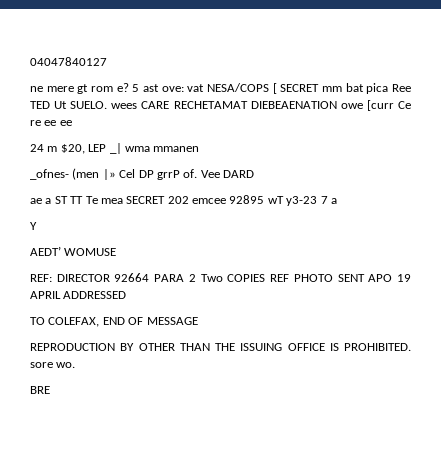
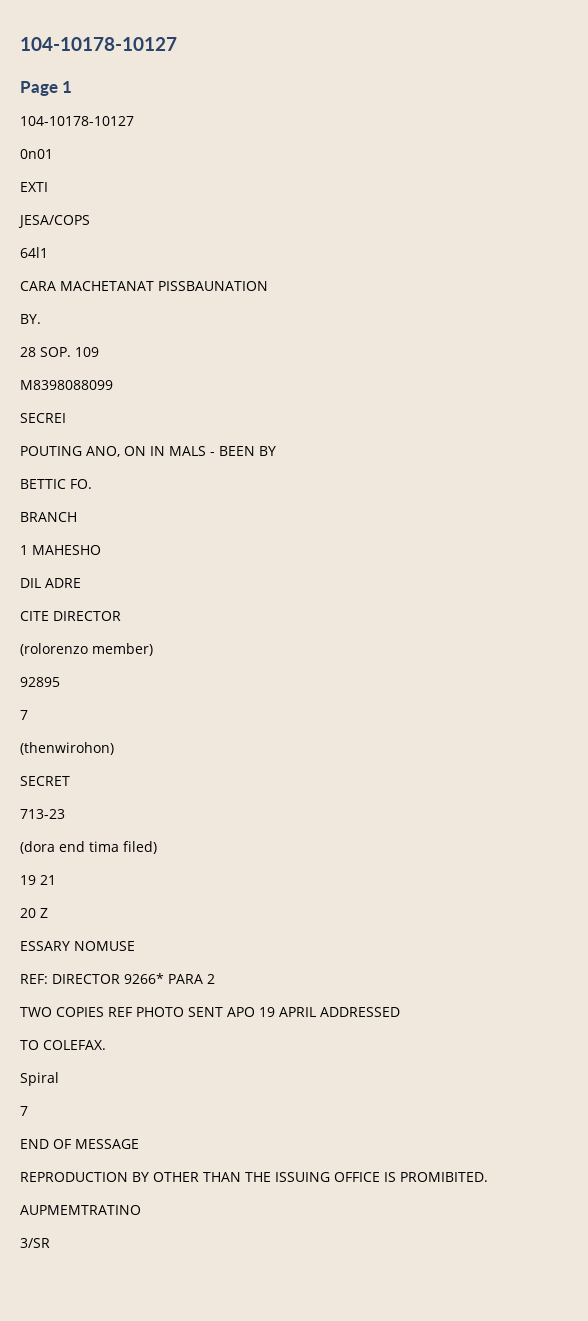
[30,57,107,66] [30,83,411,94] [30,100,411,111] [30,120,72,126] [30,143,200,154] [30,168,254,180] [30,195,337,206] [30,222,37,230] [30,246,117,256] 04047840127 // ne mere gt rom e? 5 ast ove: vat NESA/COPS [ SECRET mm bat pica Ree TED Ut SUELO. wees CARE RECHETAMAT DIEBEAENATION owe [curr Ce re ee ee // 24 m $20, LEP _| wma mmanen // _ofnes- (men |» Cel DP grrP of. Vee DARD // ae a ST TT Te mea SECRET 202 emcee 92895 wT y3-23 7 a // Y // AEDT’ WOMUSE -> [20,37,177,51] [20,81,73,96] [20,116,134,126] [20,149,53,159] [20,182,48,192] [18,215,90,228] [20,247,48,258] [20,281,268,291] [20,314,41,324] [20,347,99,357] [20,380,113,390] [20,413,66,423] [20,446,276,457] [20,479,92,489] [20,512,77,522] [20,545,101,555] [20,578,81,588] [20,611,121,621] [20,643,153,656] [20,677,60,687] [20,710,28,720] [20,742,114,755] [20,776,70,786] [20,809,65,819] [20,841,157,854] [20,875,56,885] [20,908,48,918] [20,941,135,951] 104-10178-10127 // Page 1 // 104-10178-10127 // 0n01 // EXTI // JESA/COPS // 64l1 // CARA MACHETANAT PISSBAUNATION // BY. // 28 SOP. 109 // M8398088099 // SECREI // POUTING ANO, ON IN MALS - BEEN BY // BETTIC FO. // BRANCH // 1 MAHESHO // DIL ADRE // CITE DIRECTOR // (rolorenzo member) // 92895 // 7 // (thenwirohon) // SECRET // 713-23 // (dora end tima filed) // 19 21 // 20 Z // ESSARY NOMUSE
[114,273,150,282] 92664 -> [124,973,164,984] 9266*
[200,274,223,282] Two -> [20,1007,52,1017] // TWO
[48,317,100,327] COLEFAX, -> [43,1040,106,1050] [20,1072,59,1086] [20,1106,28,1116] COLEFAX. // Spiral // 7 //
[344,343,411,351] [30,362,76,368] [30,386,50,394] PROHIBITED. sore wo. // BRE -> [400,1172,488,1182] [20,1205,141,1215] [20,1238,50,1248] PROMIBITED. // AUPMEMTRATINO // 3/SR

